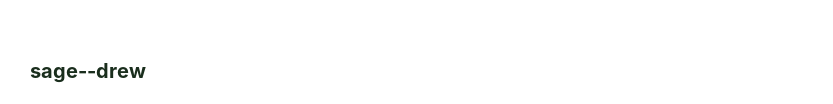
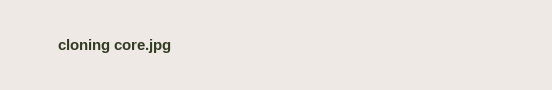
[30,63,146,83] sage--drew -> [58,39,172,53] cloning core.jpg

